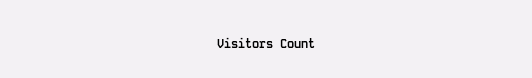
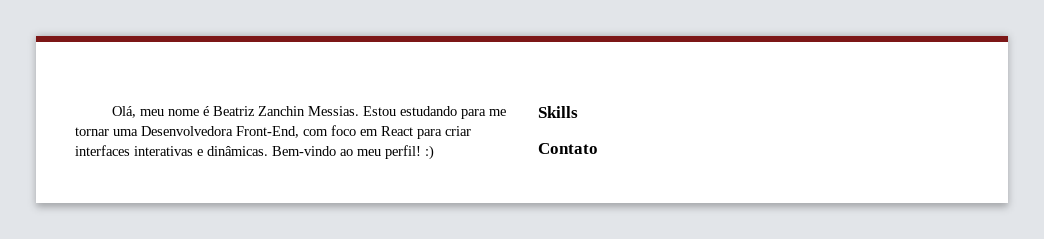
[217,37,315,48] Visitors Count -> [111,106,506,119] [75,125,471,139] [75,145,434,160] [538,106,578,118] [538,143,598,154] Olá, meu nome é Beatriz Zanchin Messias. Estou estudando para me tornar uma Desenvolvedora Front-End, com foco em React para criar interfaces interativas e dinâmicas. Bem-vindo ao meu perfil! :) // Skills // Contato

